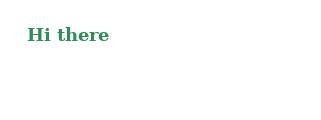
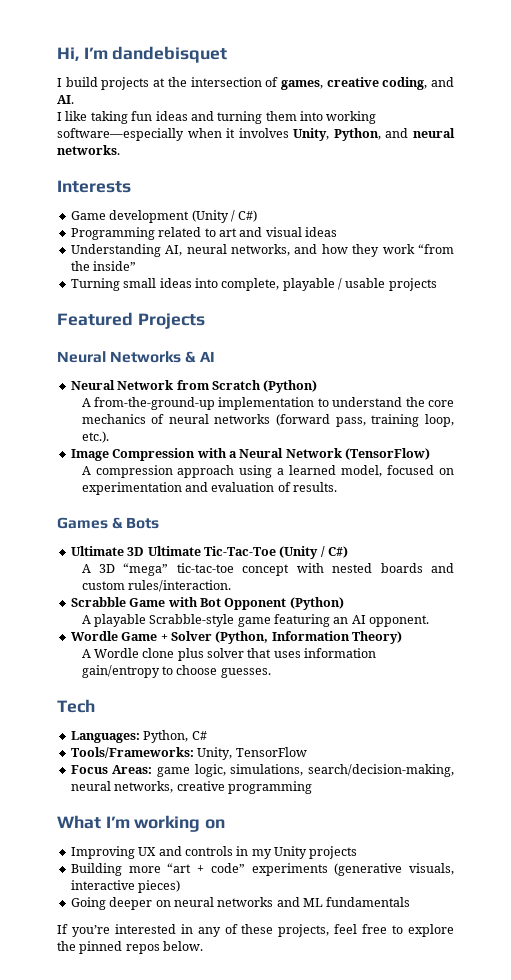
[27,27,109,41] Hi there -> [57,46,228,63] [57,77,454,90] [57,95,74,104] [57,111,377,124] [57,128,455,141] [57,145,120,155] [57,180,131,193] [70,210,258,223] [70,227,337,240] [70,244,454,257] [70,261,137,271] [70,278,437,291] [57,312,205,329] [57,351,215,363] [70,380,318,393] [81,397,454,410] [81,414,454,427] [81,431,109,443] [70,448,430,461] [81,465,454,478] [81,482,338,495] [57,517,160,529] [70,546,348,559] [81,563,454,576] [81,580,231,592] [70,597,344,610] [81,614,430,627] [70,631,402,644] [81,648,377,661] [81,665,271,678] [57,699,95,713] [70,730,207,743] [70,747,307,760] [70,764,454,777] [70,781,312,794] [57,815,226,832] [70,846,358,859] [70,863,454,876] [70,880,181,893] [70,897,411,910] [57,924,455,937] [57,941,204,954] Hi, I’m dandebisquet // I build projects at the intersection of games, creative coding, and AI. // I like taking fun ideas and turning them into working software—especially when it involves Unity, Python, and neural networks. // Interests // Game development (Unity / C#) // Programming related to art and visual ideas // Understanding AI, neural networks, and how they work “from the inside” // Turning small ideas into complete, playable / usable projects // Featured Projects // Neural Networks & AI // Neural Network from Scratch (Python) // A from-the-ground-up implementation to understand the core mechanics of neural networks (forward pass, training loop, etc.). // Image Compression with a Neural Network (TensorFlow) // A compression approach using a learned model, focused on experimentation and evaluation of results. // Games & Bots // Ultimate 3D Ultimate Tic-Tac-Toe (Unity / C#) // A 3D “mega” tic-tac-toe concept with nested boards and custom rules/interaction. // Scrabble Game with Bot Opponent (Python) // A playable Scrabble-style game featuring an AI opponent. // Wordle Game + Solver (Python, Information Theory) // A Wordle clone plus solver that uses information gain/entropy to choose guesses. // Tech // Languages: Python, C# // Tools/Frameworks: Unity, TensorFlow // Focus Areas: game logic, simulations, search/decision-making, neural networks, creative programming // What I’m working on // Improving UX and controls in my Unity projects // Building more “art + code” experiments (generative visuals, interactive pieces) // Going deeper on neural networks and ML fundamentals // If you’re interested in any of these projects, feel free to explore the pinned repos below.

